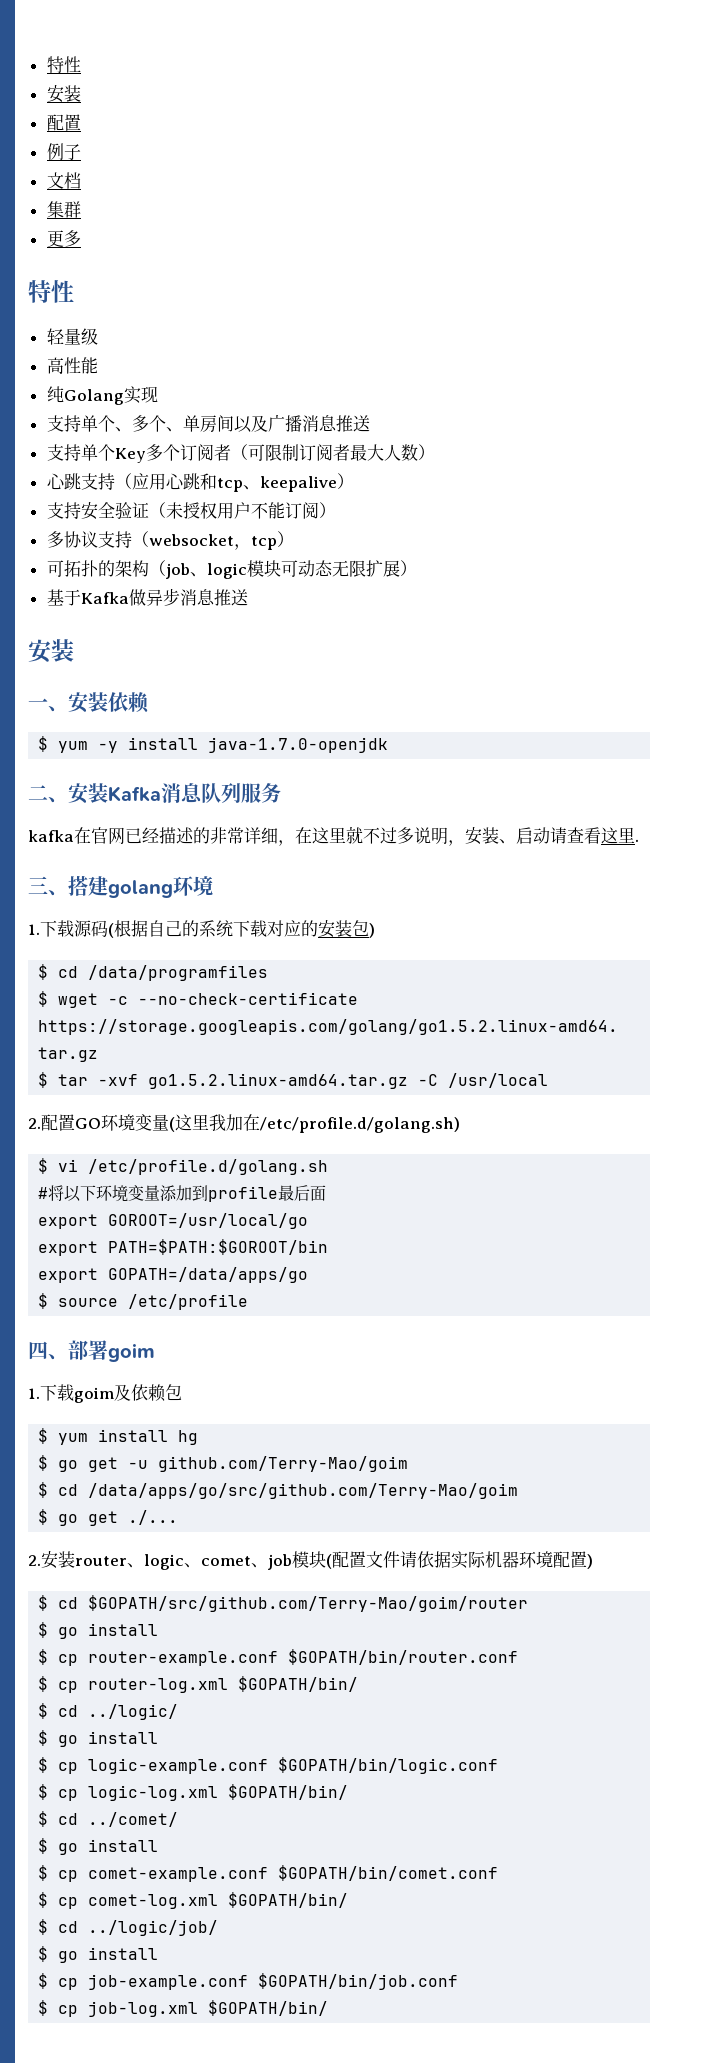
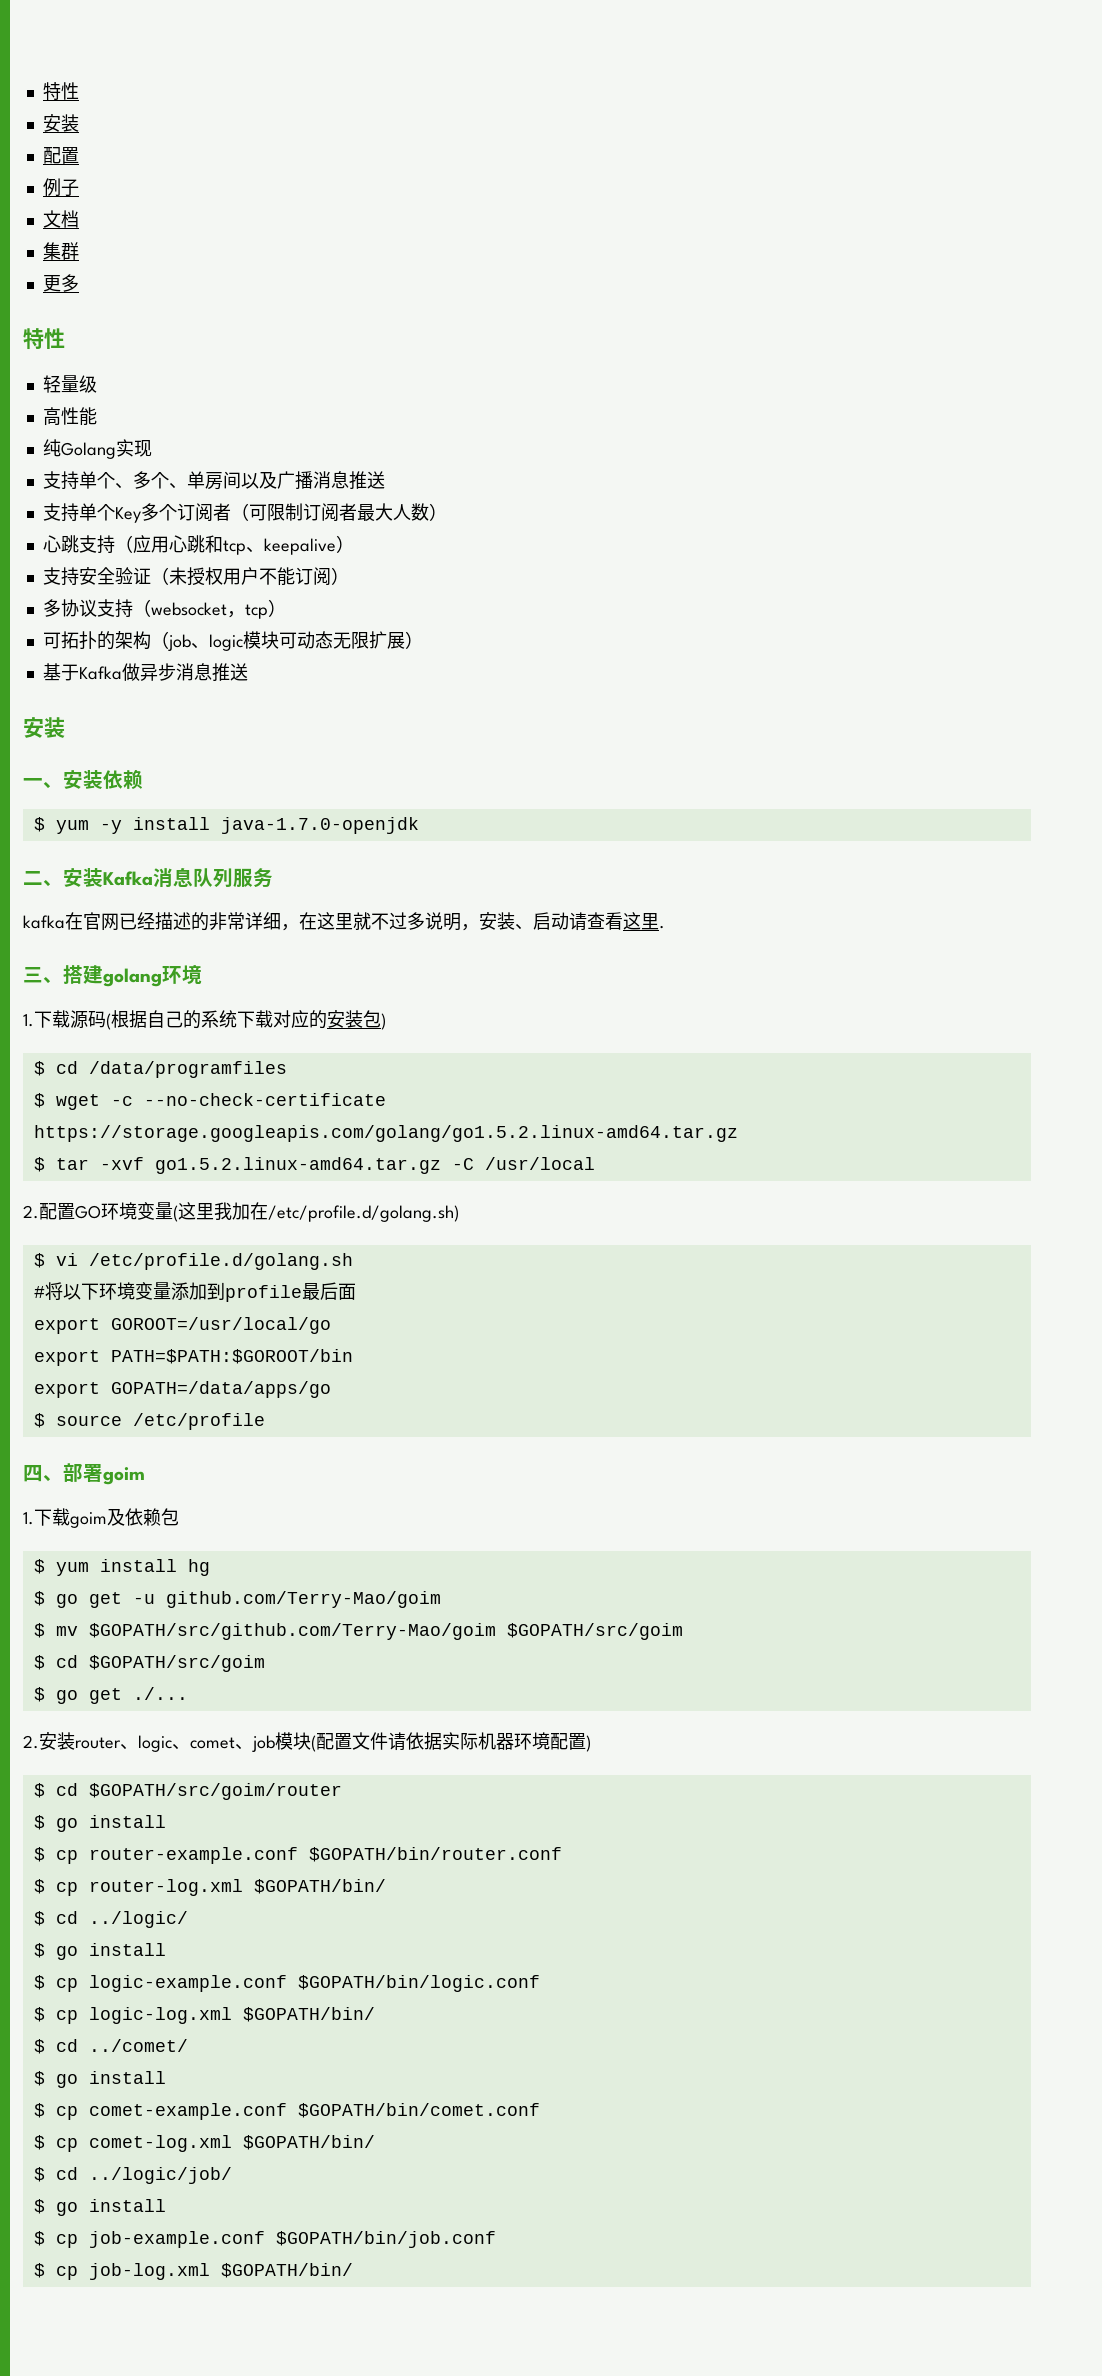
[38,1482,519,1499] // $ cd /data/apps/go/src/github.com/Terry-Mao/goim -> [33,1623,683,1640] [33,1655,265,1672] // $ mv $GOPATH/src/github.com/Terry-Mao/goim $GOPATH/src/goim // $ cd $GOPATH/src/goim
[88,1595,529,1612] $GOPATH/src/github.com/Terry-Mao/goim/router -> [88,1783,342,1800] $GOPATH/src/goim/router

